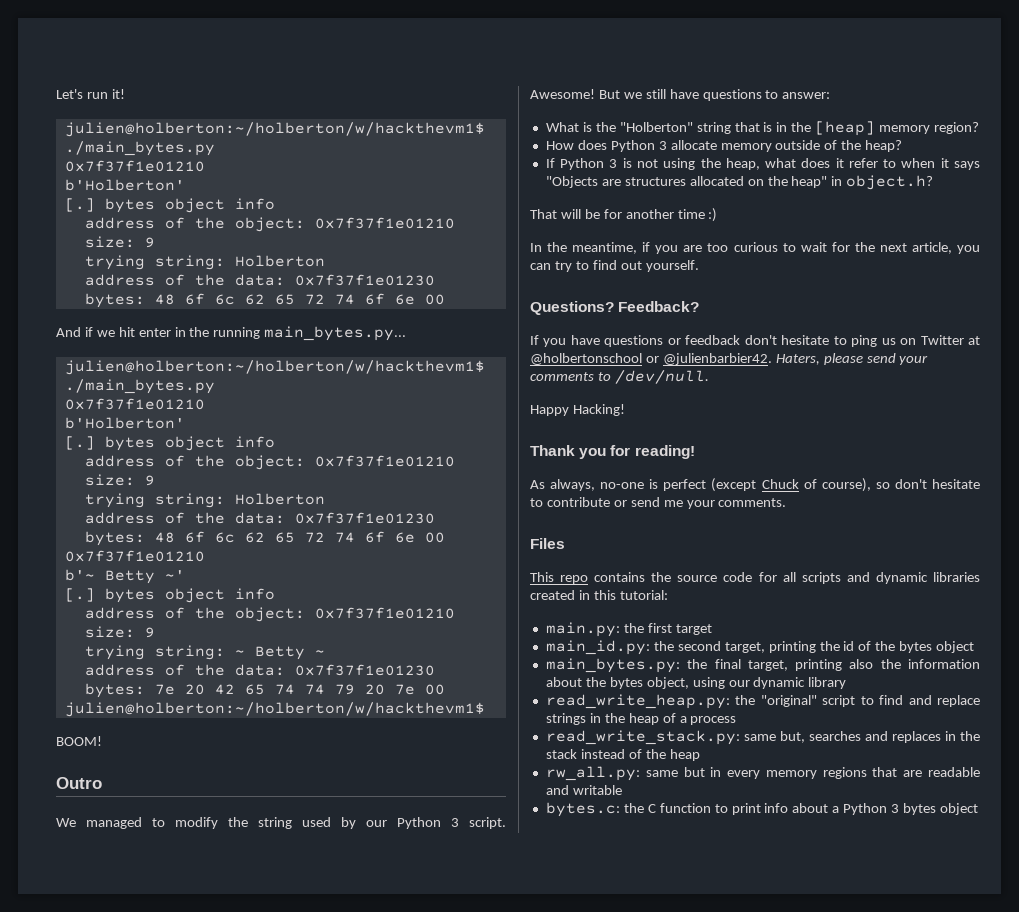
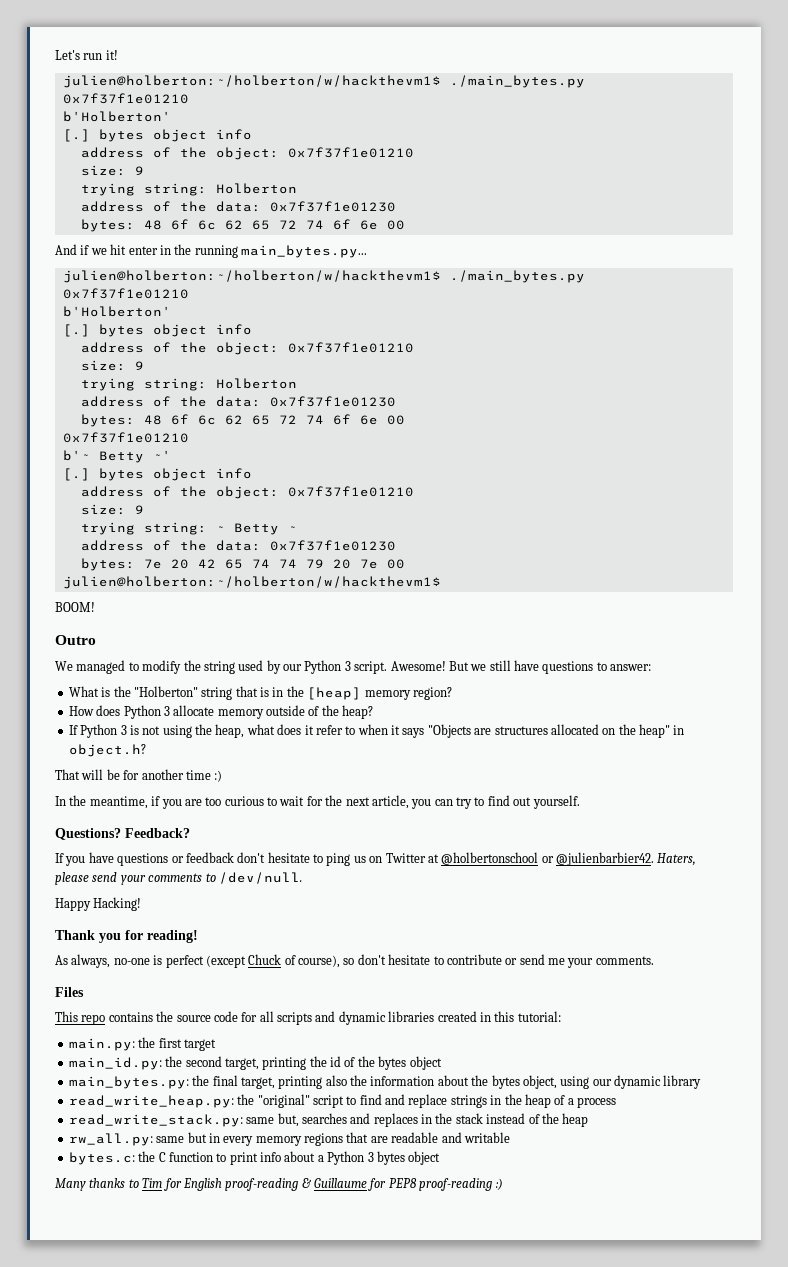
(978, 809) none -> [55,1178,503,1191] // Many thanks to Tim for English proof-reading & Guillaume for PEP8 proof-reading :)

